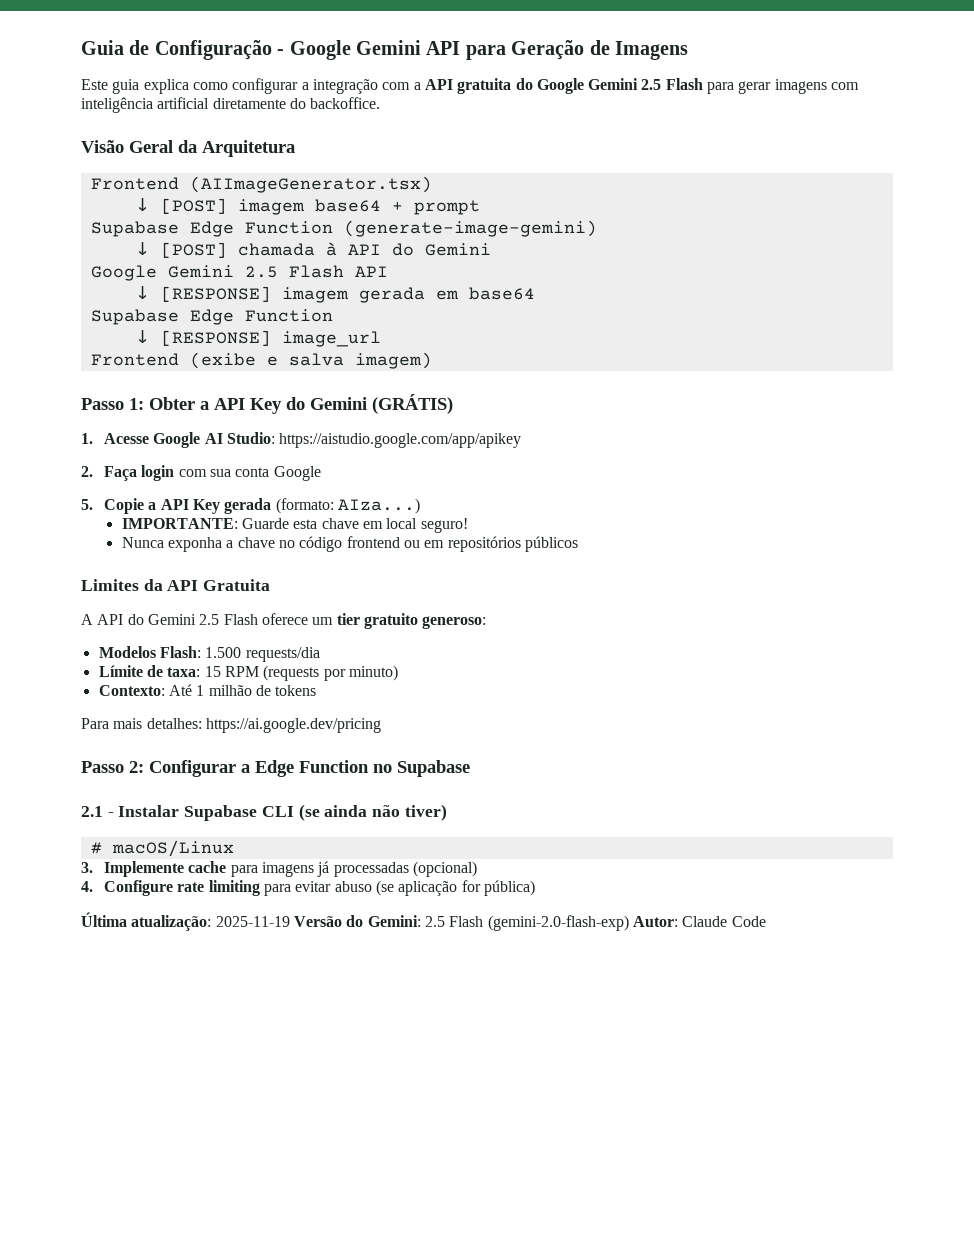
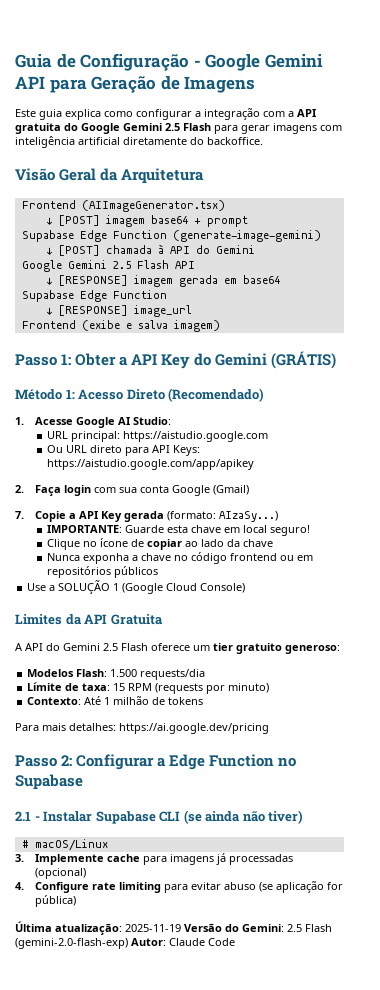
(453, 404) none -> [15,388,265,402] // Método 1: Acesso Direto (Recomendado)
(276, 438) none -> [47,431,269,442] [47,445,201,456] // URL principal: https://aistudio.google.com // Ou URL direto para API Keys:
[81,499,93,510] // 5. -> [212,485,249,495] [15,511,24,519] (Gmail) // 7.
[338,498,421,514] AIza...) -> [218,511,278,522] AIzaSy...)
(468, 525) none -> [47,538,274,550] // Clique no ícone de copiar ao lado da chave
(578, 544) none -> [27,580,246,594] // Use a SOLUÇÃO 1 (Google Cloud Console)

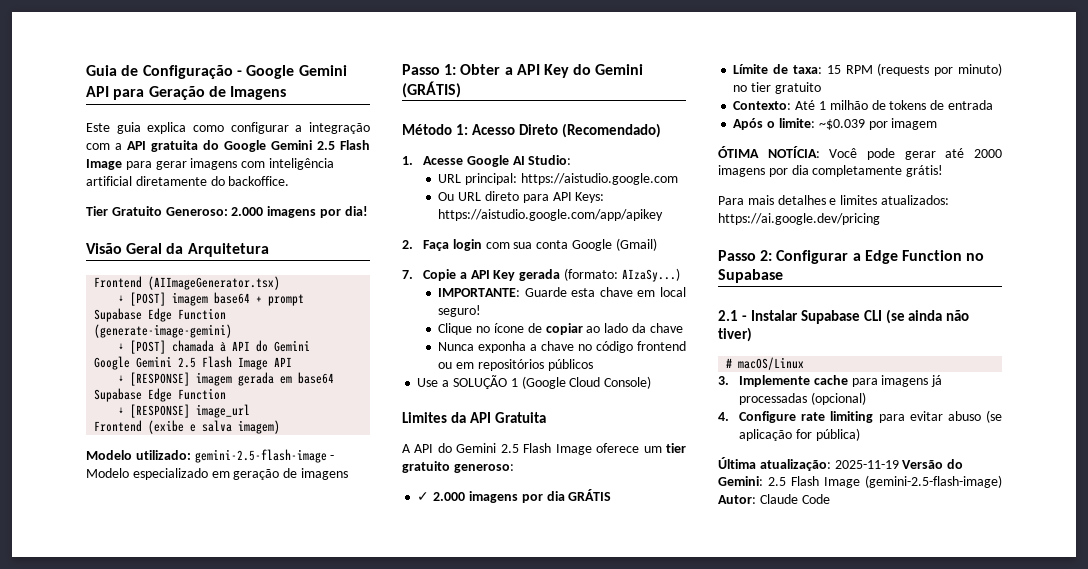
(211, 127) none -> [86,159,122,170] Image
(263, 141) none -> [86,206,368,218] // Tier Gratuito Generoso: 2.000 imagens por dia!
(169, 264) none -> [238,357,269,370] Image
(220, 326) none -> [86,449,335,463] [86,468,348,480] // Modelo utilizado: gemini-2.5-flash-image - Modelo especializado em geração de imagens
(148, 647) none -> [555,444,592,455] Image
[27,669,206,680] Modelos Flash: 1.500 requests/dia -> [417,489,612,503] ✓ 2.000 imagens por dia GRÁTIS
(270, 688) none -> [733,82,821,94] no tier gratuito
[15,723,116,731] // Para mais detalhes: -> [930,100,993,110] [733,118,938,130] [718,146,1002,160] [718,165,944,177] [718,195,949,205] de entrada // Após o limite: ~$0.039 por imagem // ÓTIMA NOTÍCIA: Você pode gerar até 2000 imagens por dia completamente grátis! // Para mais detalhes e limites atualizados:
[15,938,128,949] (gemini-2.0-flash-exp) -> [824,475,1002,488] Image (gemini-2.5-flash-image)

